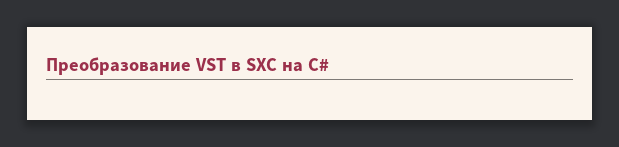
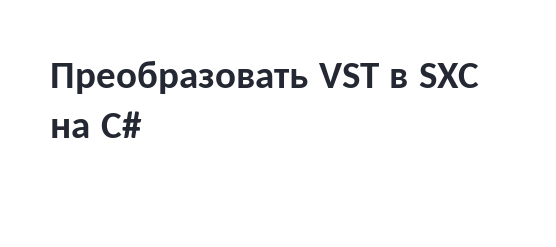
[46,57,191,75] Преобразование -> [50,60,308,94] Преобразовать

